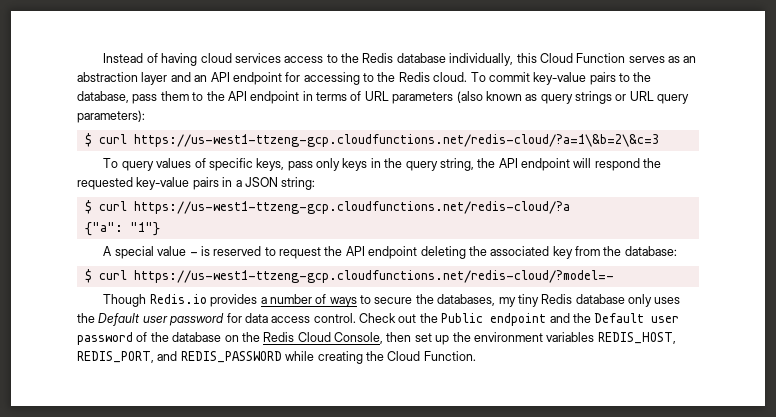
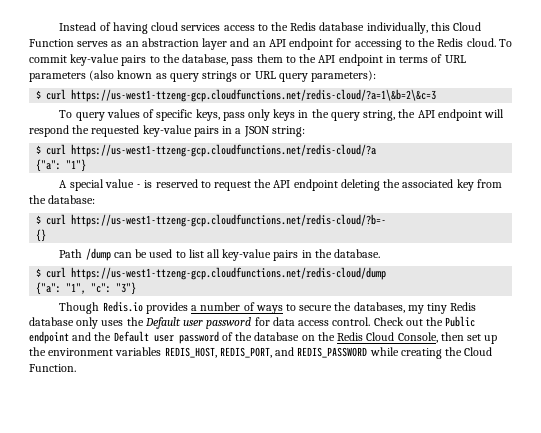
[133,270,614,283] https://us-west1-ttzeng-gcp.cloudfunctions.net/redis-cloud/?model=- -> [71,214,387,227] [36,229,47,242] [59,248,381,261] [36,267,387,280] [36,282,137,295] https://us-west1-ttzeng-gcp.cloudfunctions.net/redis-cloud/?b=- // {} // Path /dump can be used to list all key-value pairs in the database. // $ curl https://us-west1-ttzeng-gcp.cloudfunctions.net/redis-cloud/dump // {"a": "1", "c": "3"}

